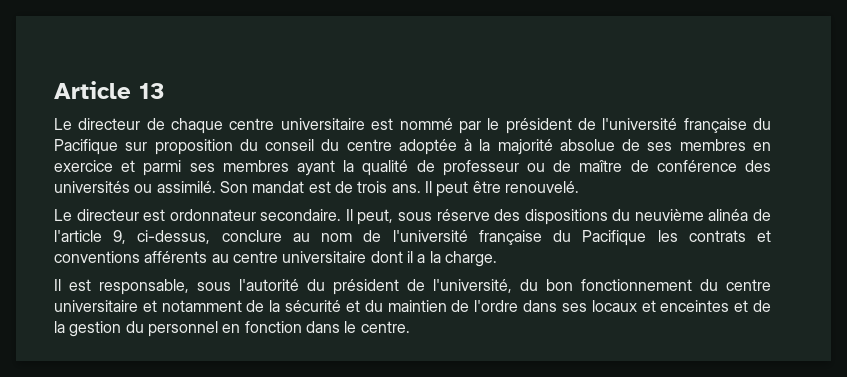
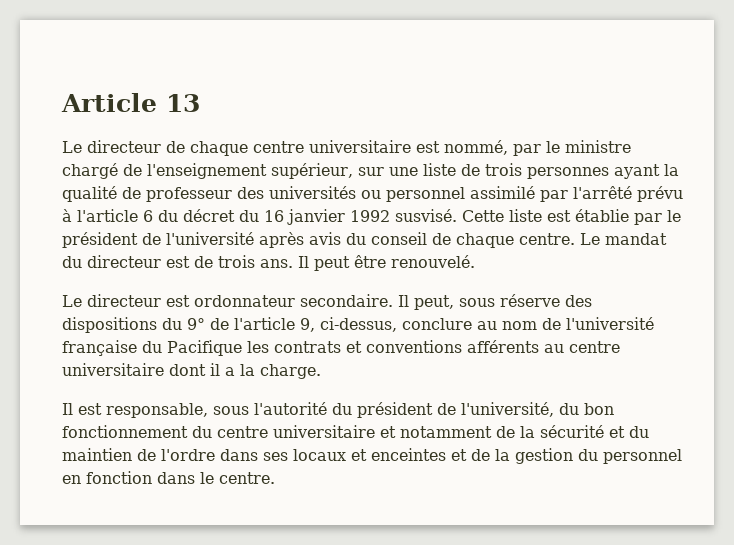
[399,118,453,130] nommé -> [444,140,631,156] [62,163,679,179] [62,186,683,202] [62,209,629,225] nommé, par le ministre chargé de l'enseignement supérieur, sur une liste de trois personnes ayant la qualité de professeur des universités ou personnel assimilé par l'arrêté prévu à l'article 6 du décret du 16 janvier 1992 susvisé. Cette liste est établie
[683,118,771,133] [54,139,771,155] [54,160,772,176] [54,181,305,193] française du Pacifique sur proposition du conseil du centre adoptée à la majorité absolue de ses membres en exercice et parmi ses membres ayant la qualité de professeur ou de maître de conférence des universités ou assimilé. Son mandat -> [259,232,667,248] [62,255,161,268] après avis du conseil de chaque centre. Le mandat du directeur
[634,209,749,221] neuvième alinéa -> [187,318,205,330] 9°

